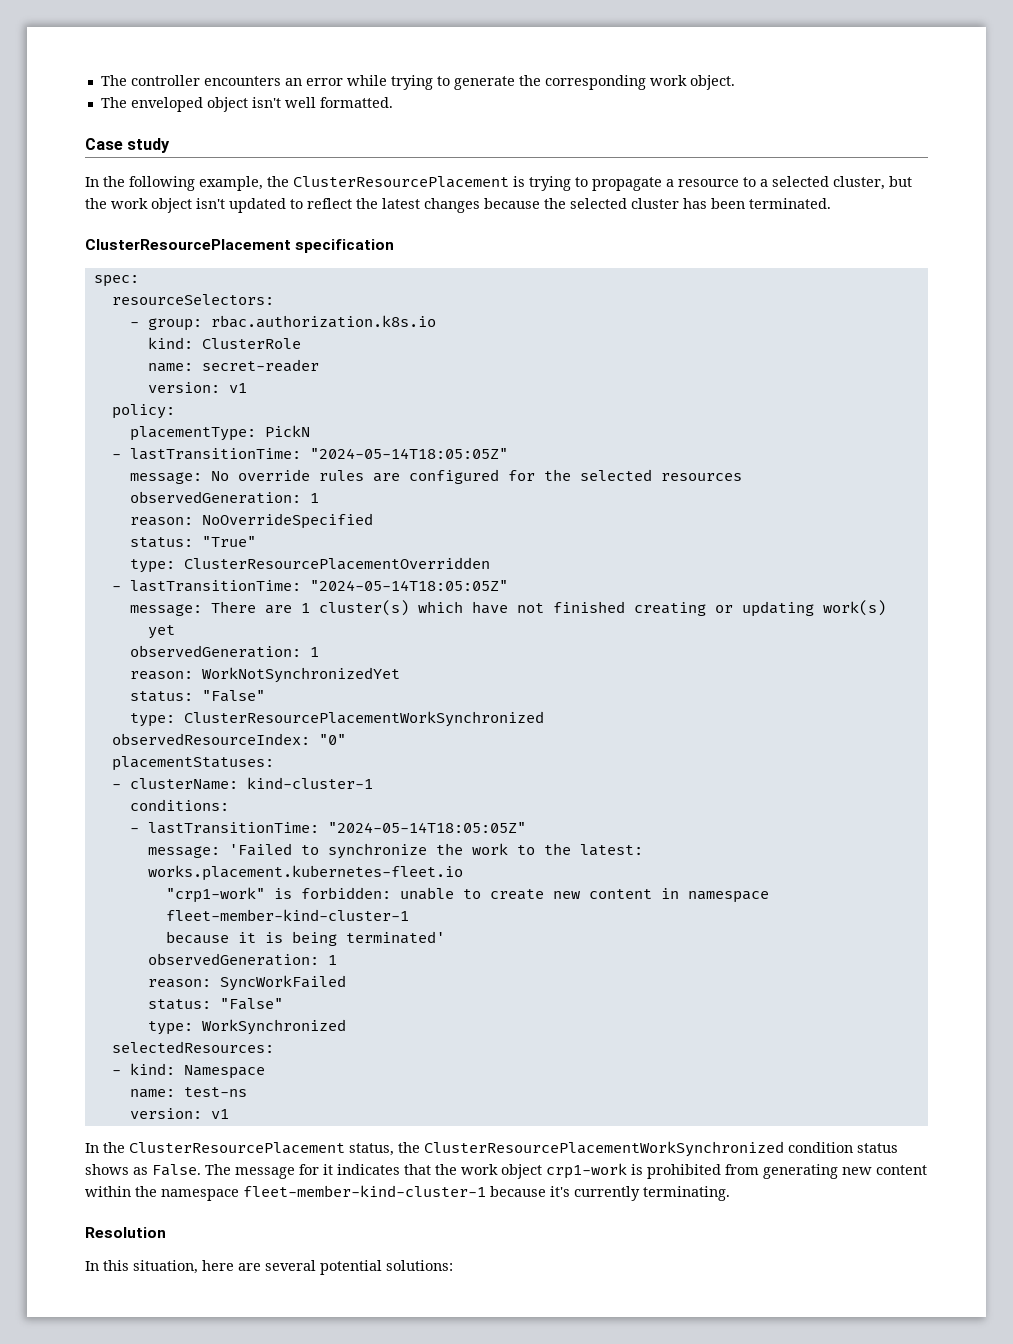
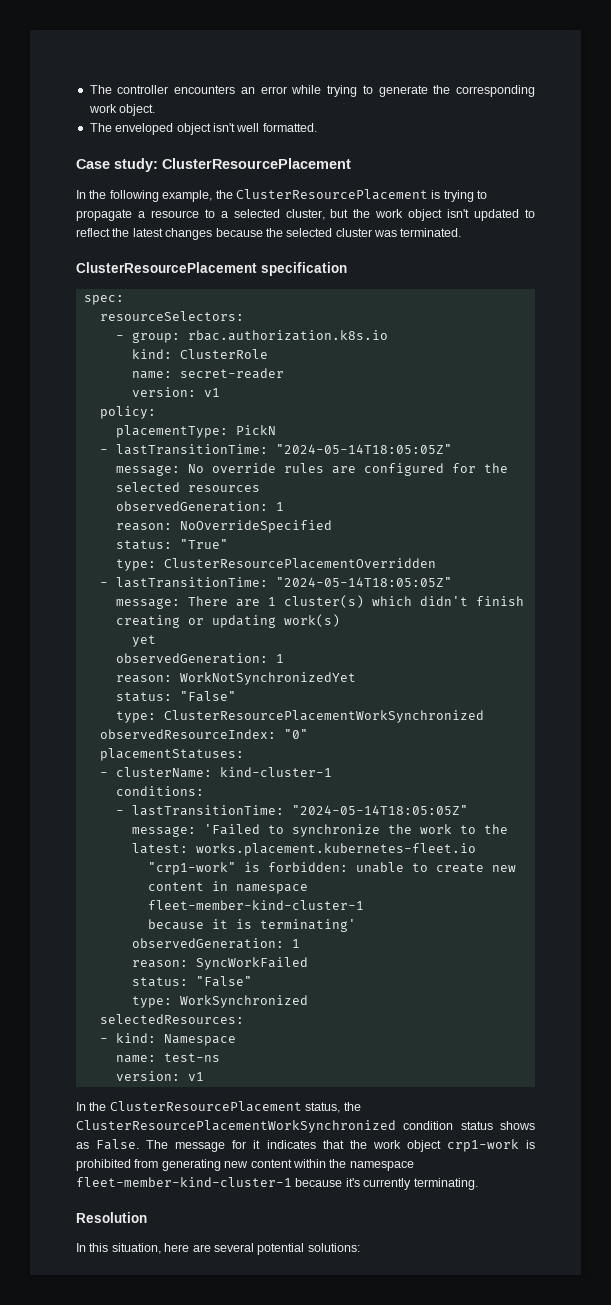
[127,138,171,153] study -> [114,158,351,172] study: ClusterResourcePlacement
[683,198,745,209] has been -> [374,230,397,237] was
[471,601,625,614] have not finished -> [419,596,524,606] didn't finish
[291,931,445,946] being terminated' -> [259,919,356,932] terminating'

